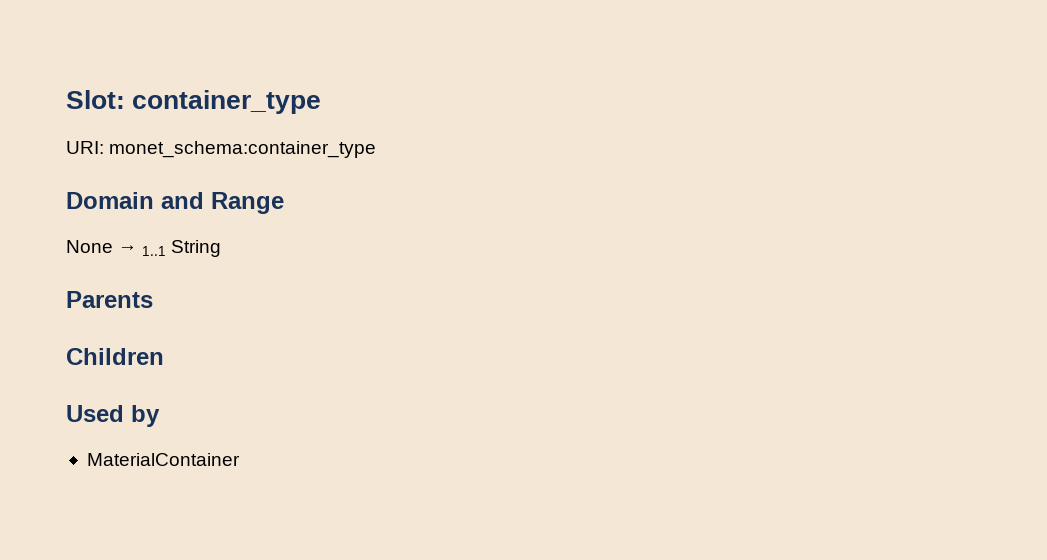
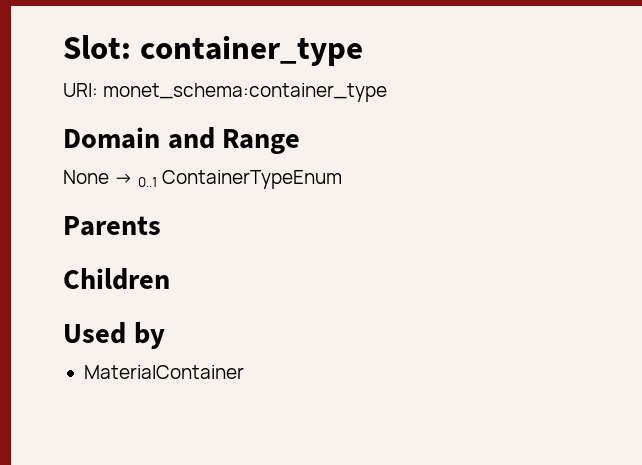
[142,240,222,257] 1..1 String -> [138,170,343,189] 0..1 ContainerTypeEnum

